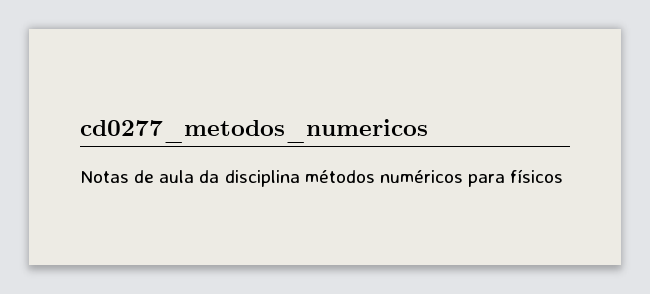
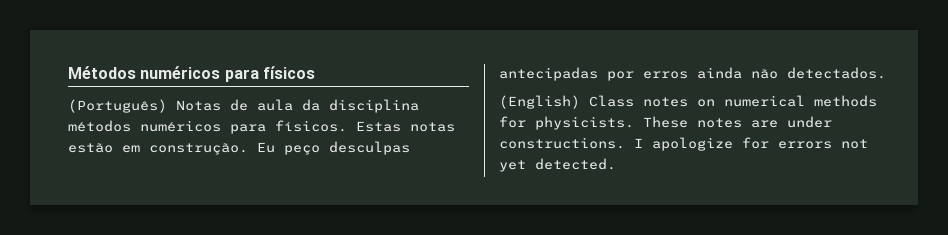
[80,119,428,143] cd0277_metodos_numericos // -> [68,66,315,82] [68,99,167,113] Métodos numéricos para físicos // (Português)
[510,169,564,183] físicos -> [275,120,455,132] [68,141,410,155] [499,67,886,81] [499,95,877,109] [499,116,832,130] [499,137,868,151] [499,158,616,172] físicos. Estas notas estão em construção. Eu peço desculpas antecipadas por erros ainda não detectados. // (English) Class notes on numerical methods for physicists. These notes are under constructions. I apologize for errors not yet detected.

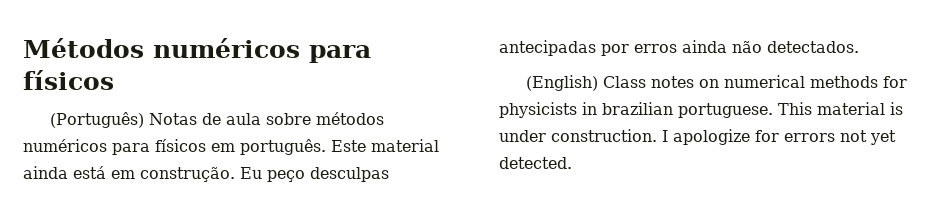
[302,99,419,113] da disciplina -> [266,113,312,125] sobre
[275,120,455,132] [68,143,113,153] físicos. Estas notas estão -> [155,139,439,155] [23,166,106,179] físicos em português. Este material ainda está
[535,116,832,130] [499,137,625,149] physicists. These notes are under constructions. -> [499,102,903,118] [499,129,657,142] physicists in brazilian portuguese. This material is under construction.

